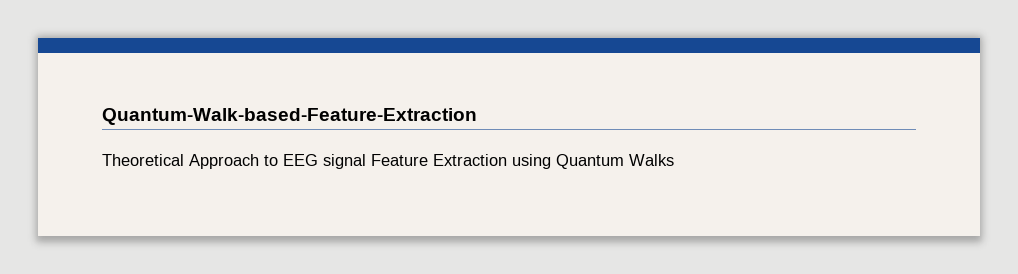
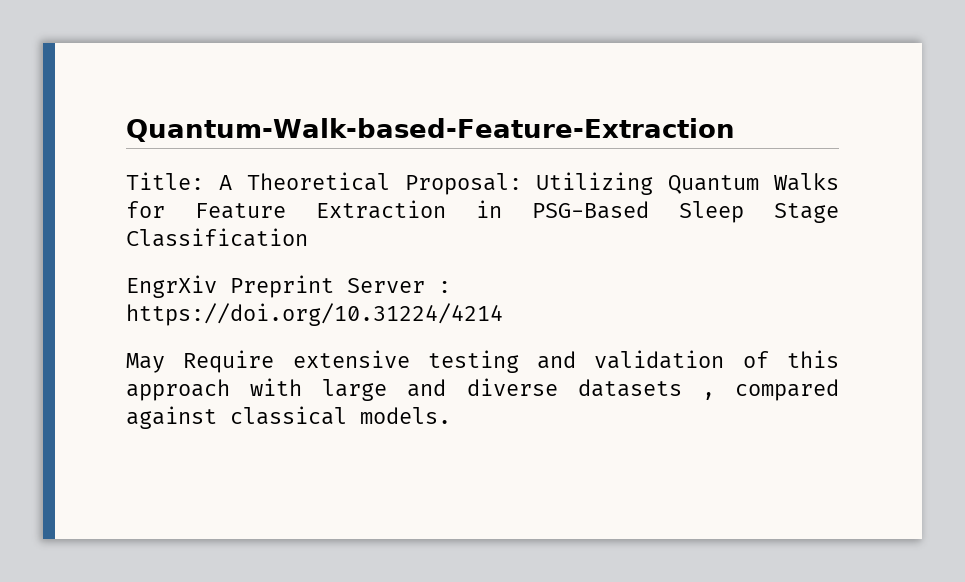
[102,154,674,169] Theoretical Approach to EEG signal Feature Extraction using Quantum Walks -> [126,172,839,195] [126,200,839,223] [126,228,308,247] [126,275,451,298] [126,303,503,326] [126,350,839,373] [126,378,839,401] [126,406,451,429] Title: A Theoretical Proposal: Utilizing Quantum Walks for Feature Extraction in PSG-Based Sleep Stage Classification // EngrXiv Preprint Server : https://doi.org/10.31224/4214 // May Require extensive testing and validation of this approach with large and diverse datasets , compared against classical models.

